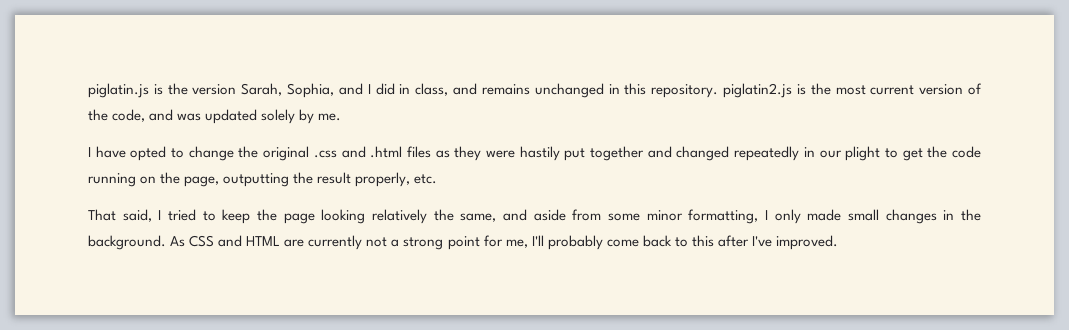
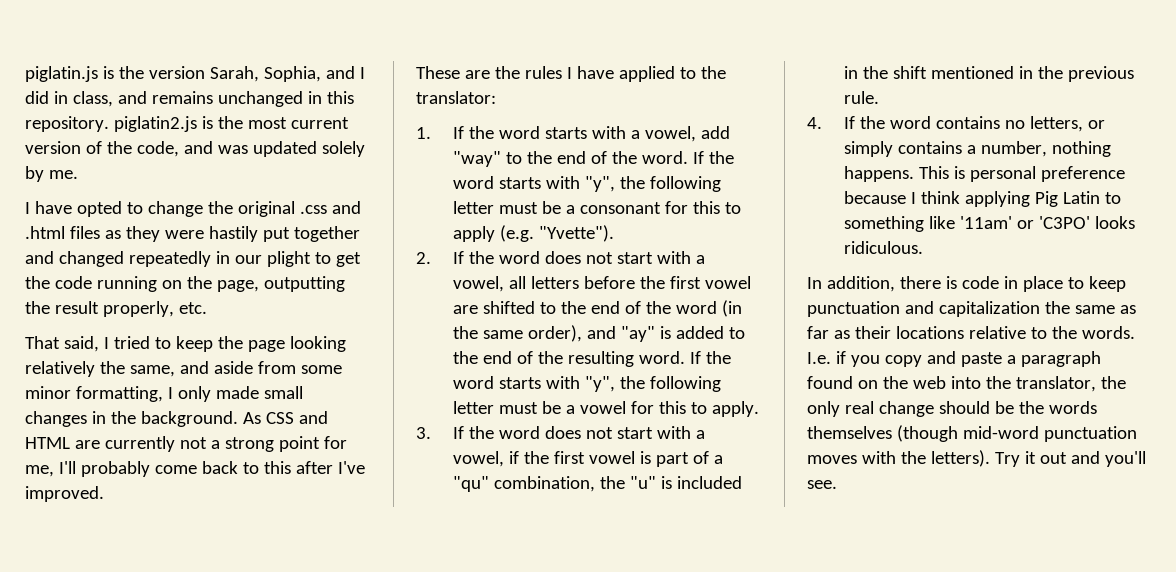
(839, 242) none -> [416,66,726,82] [416,91,496,104] [416,126,730,142] [452,151,734,167] [452,176,721,192] [452,201,741,214] [452,225,614,242] [416,251,705,264] [452,276,751,292] [452,300,742,317] [452,325,745,342] [452,351,731,367] [452,376,721,392] [452,401,759,417] [416,426,705,439] [452,451,723,467] [452,476,742,492] [843,66,1134,82] [843,91,879,104] [807,116,1105,132] [843,141,1111,157] [843,166,1125,182] [843,191,1121,207] [843,216,1135,232] [843,241,923,254] [807,276,1126,292] [807,301,1136,317] [807,326,1135,339] [807,351,1101,367] [807,376,1126,392] [807,401,1097,417] [807,425,1137,442] [807,450,1146,467] [807,480,837,489] // These are the rules I have applied to the translator: // 1. If the word starts with a vowel, add "way" to the end of the word. If the word starts with "y", the following letter must be a consonant for this to apply (e.g. "Yvette"). // 2. If the word does not start with a vowel, all letters before the first vowel are shifted to the end of the word (in the same order), and "ay" is added to the end of the resulting word. If the word starts with "y", the following letter must be a vowel for this to apply. // 3. If the word does not start with a vowel, if the first vowel is part of a "qu" combination, the "u" is included in the shift mentioned in the previous rule. // 4. If the word contains no letters, or simply contains a number, nothing happens. This is personal preference because I think applying Pig Latin to something like '11am' or 'C3PO' looks ridiculous. // In addition, there is code in place to keep punctuation and capitalization the same as far as their locations relative to the words. I.e. if you copy and paste a paragraph found on the web into the translator, the only real change should be the words themselves (though mid-word punctuation moves with the letters). Try it out and you'll see.

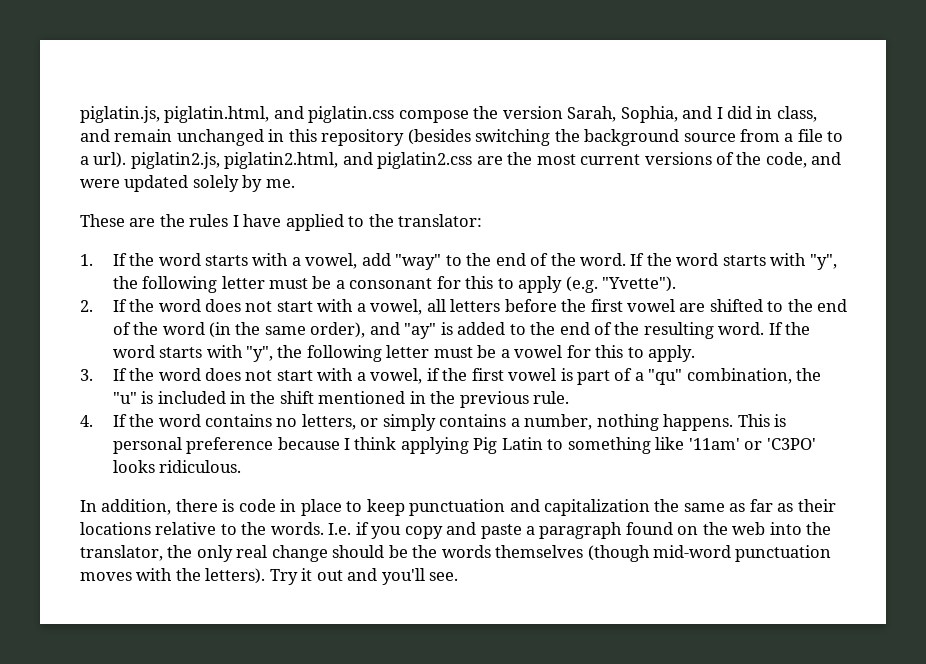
[25,66,114,82] piglatin.js is -> [80,106,469,123] piglatin.js, piglatin.html, and piglatin.css compose
[151,91,213,104] remains -> [114,129,173,142] remain
[25,116,213,132] repository. piglatin2.js is -> [321,129,844,146] [80,152,503,169] repository (besides switching the background source from a file to a url). piglatin2.js, piglatin2.html, and piglatin2.css are
[25,141,81,154] version -> [644,152,712,165] versions
[217,145,248,154] was -> [80,179,120,188] were
[25,201,361,217] [25,226,360,242] [25,251,361,267] [25,276,345,292] [25,301,207,317] [25,336,346,352] [25,361,342,377] [25,386,303,402] [25,411,328,427] [25,436,347,452] [25,461,365,477] [25,486,104,502] // I have opted to change the original .css and .html files as they were hastily put together and changed repeatedly in our plight to get the code running on the page, outputting the result properly, etc. // That said, I tried to keep the page looking relatively the same, and aside from some minor formatting, I only made small changes in the background. As CSS and HTML are currently not a strong point for me, I'll probably come back to this after I've improved. -> (295, 183) none

